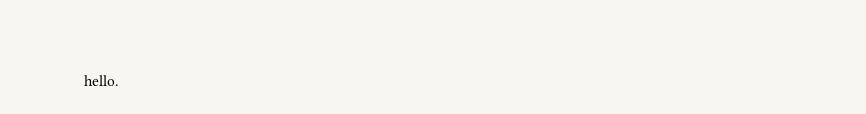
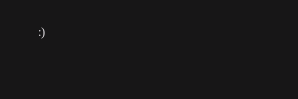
[84,75,118,86] hello. -> [38,27,45,39] :)

